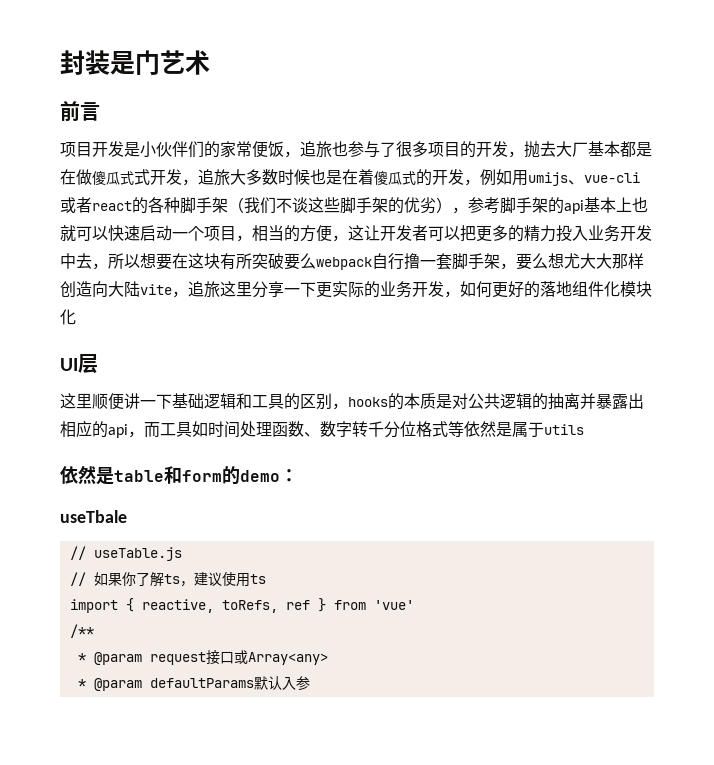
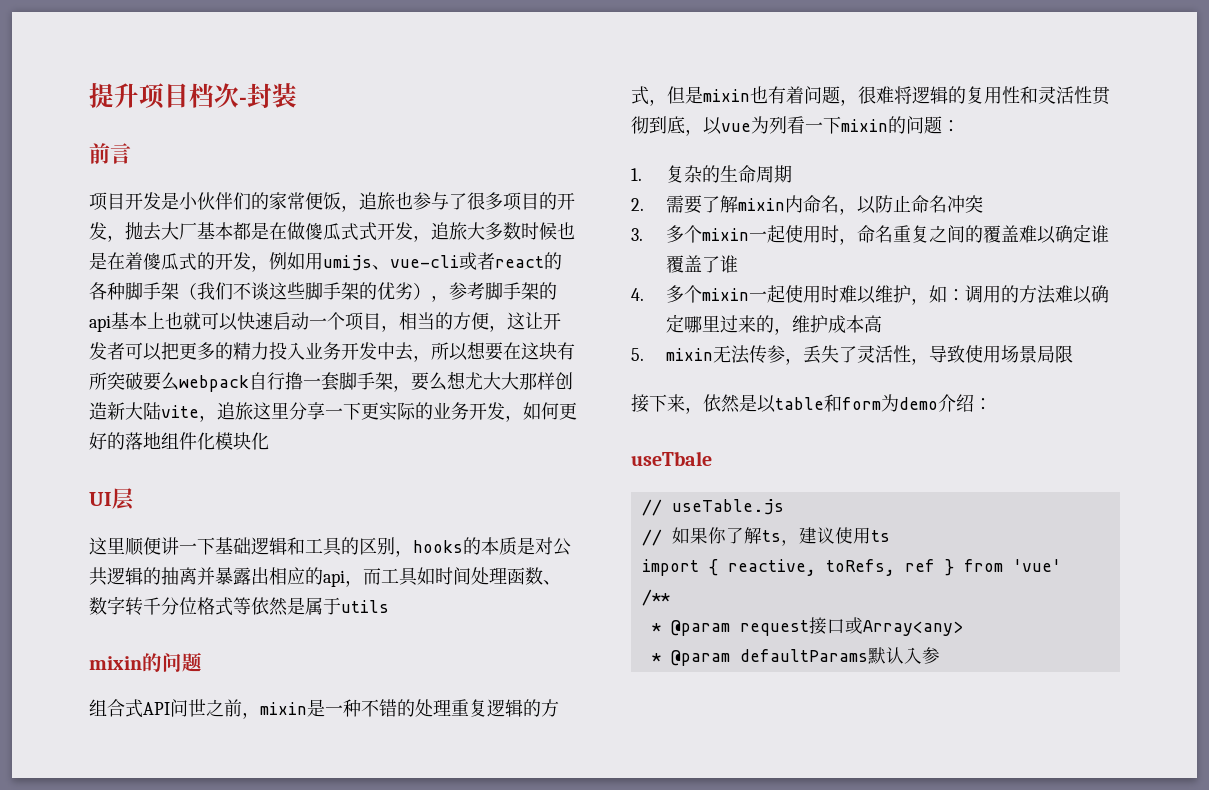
(60, 62) none -> [89,83,247,109] 提升项目档次-
[110,50,210,75] 是门艺术 -> (297, 95) none
[92,281,108,297] 向 -> [107,402,125,420] 新
[60,465,280,485] 依然是table和form的demo -> [89,652,202,672] [89,699,559,719] [631,86,1111,106] [631,116,960,136] [631,165,793,183] [631,195,984,215] [631,224,1110,245] [666,255,739,273] [631,285,1110,305] [666,314,883,335] [631,345,1074,365] [631,394,974,414] mixin的问题 // 组合式API问世之前，mixin是一种不错的处理重复逻辑的方式，但是mixin也有着问题，很难将逻辑的复用性和灵活性贯彻到底，以vue为列看一下mixin的问题： // 1.复杂的生命周期 // 2.需要了解mixin内命名，以防止命名冲突 // 3.多个mixin一起使用时，命名重复之间的覆盖难以确定谁覆盖了谁 // 4.多个mixin一起使用时难以维护，如：调用的方法难以确定哪里过来的，维护成本高 // 5. mixin无法传参，丢失了灵活性，导致使用场景局限 // 接下来，依然是以table和form为demo介绍

